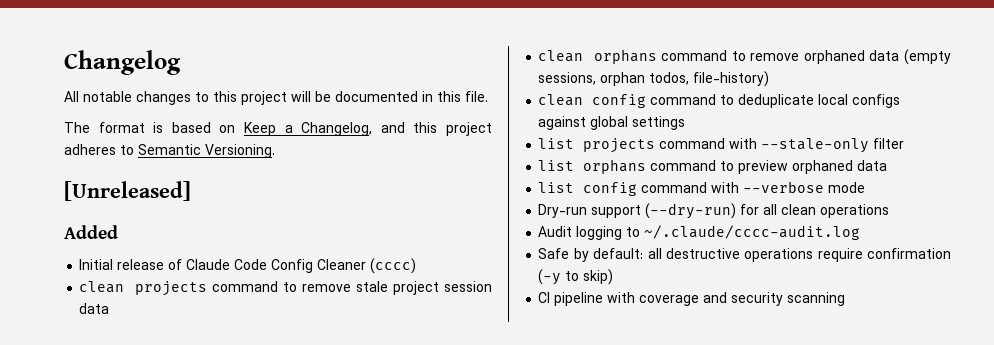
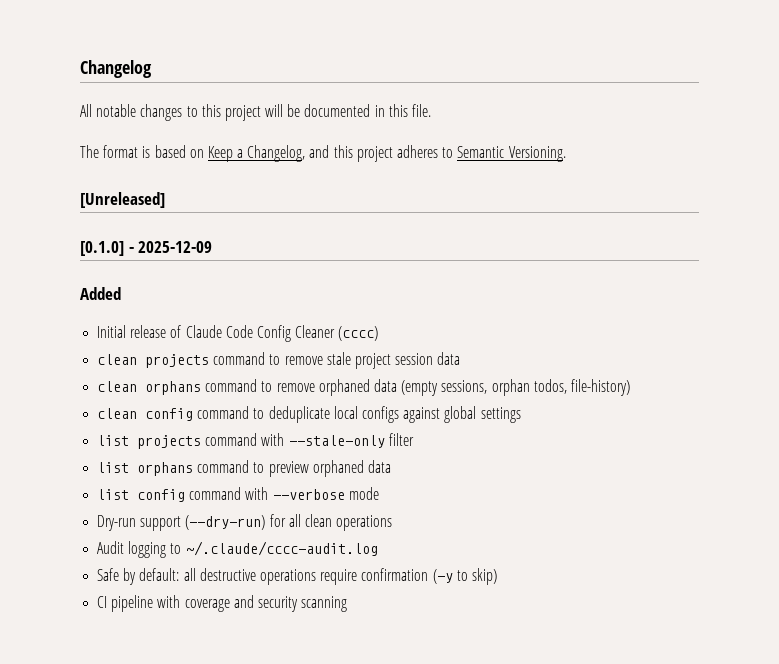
(191, 191) none -> [80,241,213,256] // [0.1.0] - 2025-12-09

